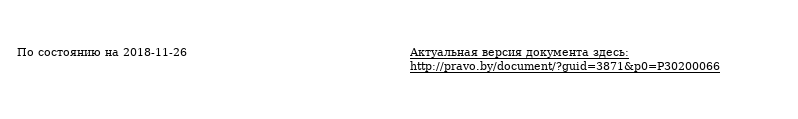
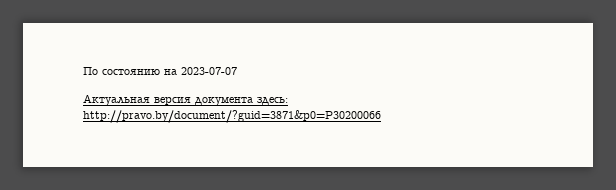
[123,48,187,56] 2018-11-26 -> [181,67,237,75] 2023-07-07

